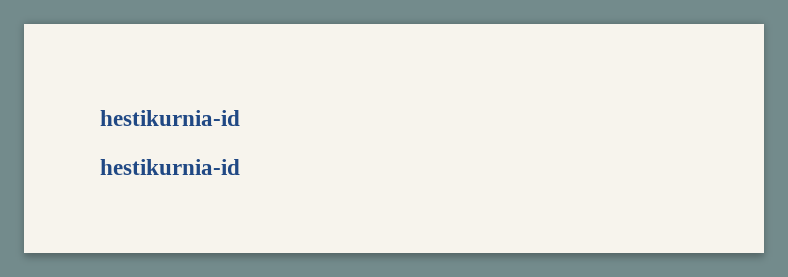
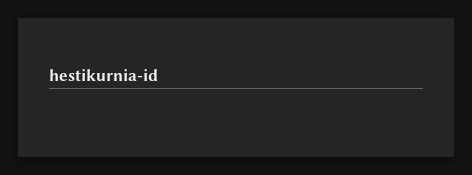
[100,110,240,126] [100,159,240,175] hestikurnia-id // hestikurnia-id -> [49,69,158,81] hestikurnia-id

